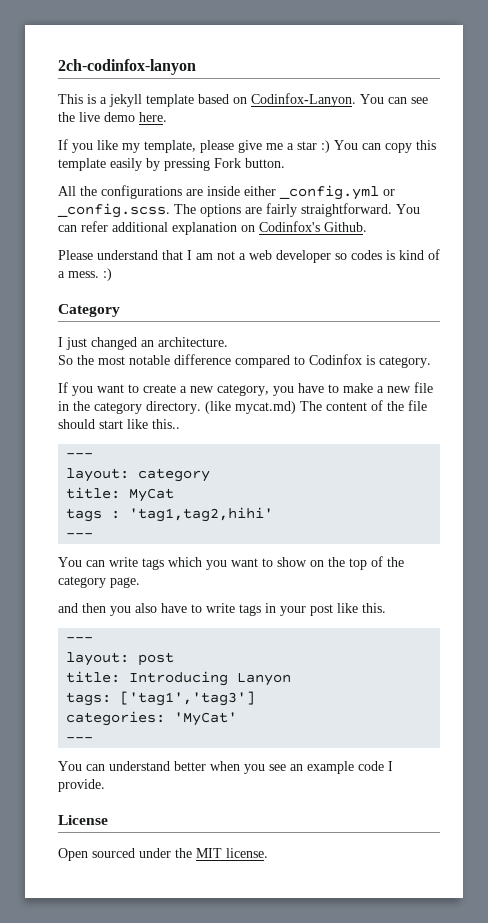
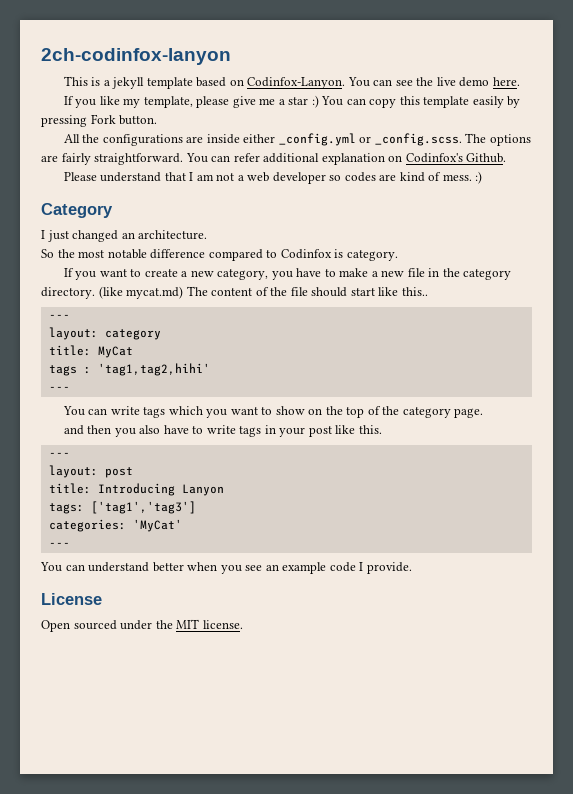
[386,250,395,260] is -> [379,174,397,181] are
[58,271,65,278] a -> (442, 176) none

